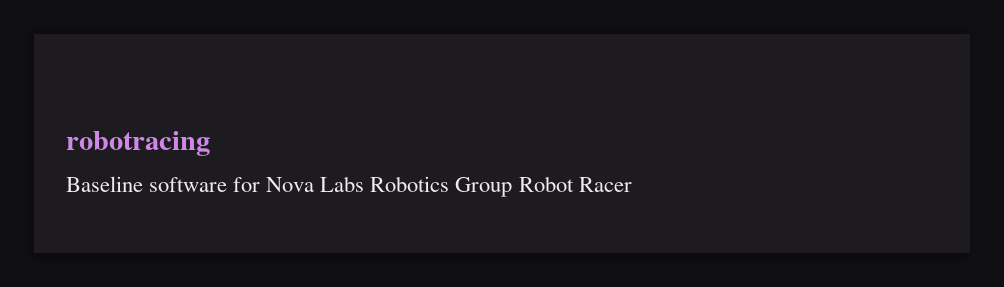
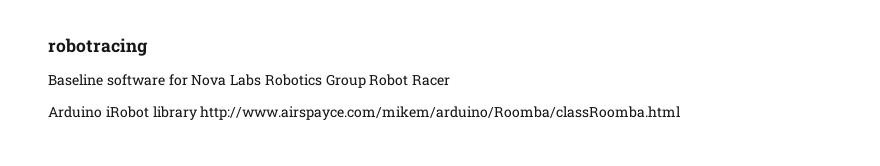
(632, 184) none -> [48,106,681,120] // Arduino iRobot library http://www.airspayce.com/mikem/arduino/Roomba/classRoomba.html

